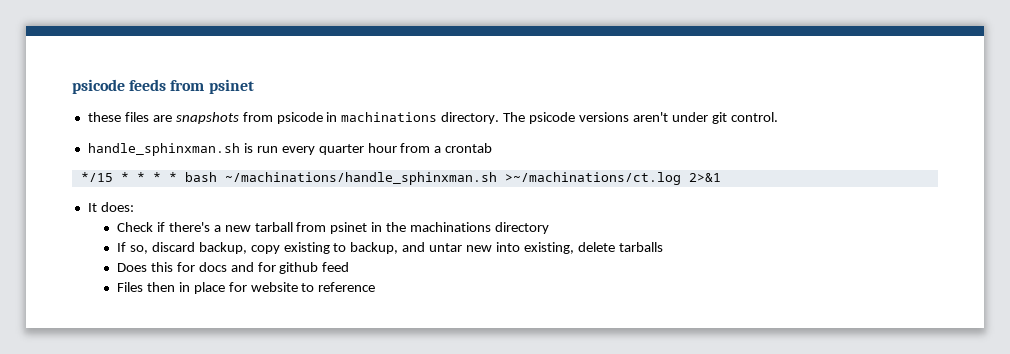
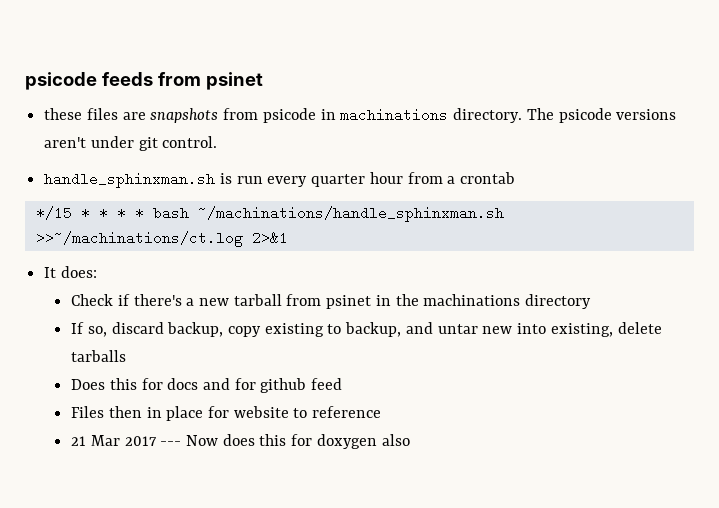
[504,172,681,185] >~/machinations/ct.log -> [35,231,243,247] >>~/machinations/ct.log
(376, 287) none -> [71,434,410,449] // 21 Mar 2017 --- Now does this for doxygen also

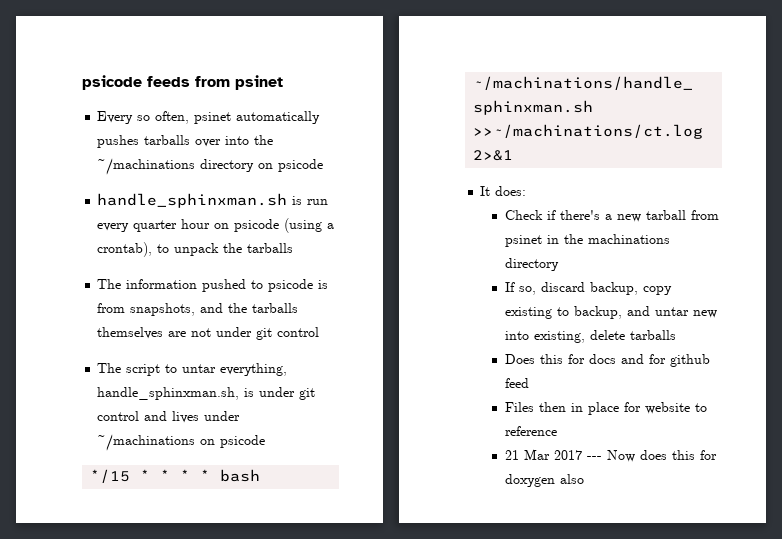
[44,108,677,123] [44,136,218,151] these files are snapshots from psicode in machinations directory. The psicode versions aren't under git control. -> [97,111,321,124] [97,135,274,148] [97,158,324,175] Every so often, psinet automatically pushes tarballs over into the ~/machinations directory on psicode
[407,172,516,184] from a crontab -> [214,218,335,233] [97,242,294,257] [97,279,329,292] [97,303,299,316] [97,327,320,340] [97,363,288,376] [97,387,316,400] [97,411,241,423] [97,434,266,451] on psicode (using a crontab), to unpack the tarballs // The information pushed to psicode is from snapshots, and the tarballs themselves are not under git control // The script to untar everything, handle_sphinxman.sh, is under git control and lives under ~/machinations on psicode

